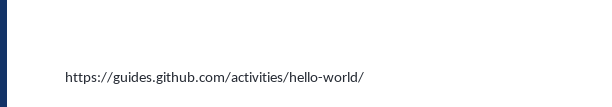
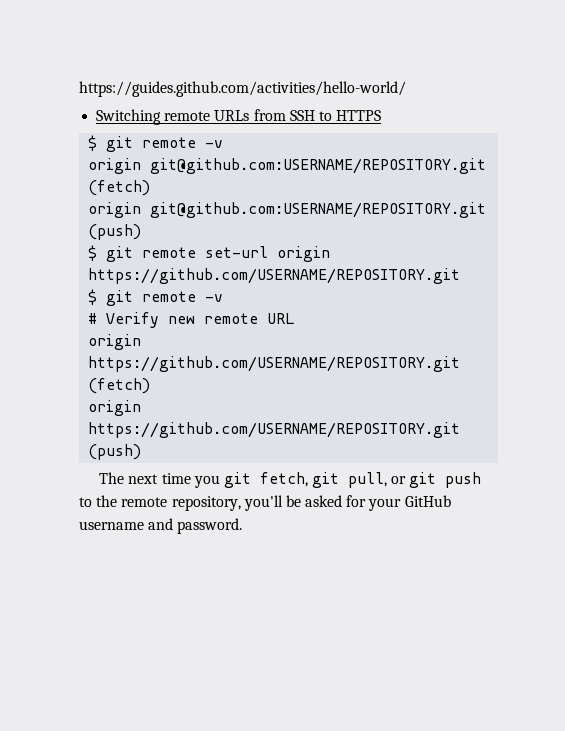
(364, 78) none -> [96,109,382,125] [88,135,224,152] [88,158,487,174] [88,180,151,196] [88,202,487,218] [88,224,142,240] [88,245,331,262] [88,268,461,284] [88,289,224,306] [88,312,295,328] [88,334,142,350] [88,356,461,372] [88,378,151,394] [88,400,142,416] [88,422,461,438] [88,444,142,460] [99,472,482,488] [79,495,451,511] [79,518,243,534] // Switching remote URLs from SSH to HTTPS // $ git remote -v // origin git@github.com:USERNAME/REPOSITORY.git (fetch) // origin git@github.com:USERNAME/REPOSITORY.git (push) // $ git remote set-url origin https://github.com/USERNAME/REPOSITORY.git // $ git remote -v // # Verify new remote URL // origin https://github.com/USERNAME/REPOSITORY.git (fetch) // origin https://github.com/USERNAME/REPOSITORY.git (push) // The next time you git fetch, git pull, or git push to the remote repository, you'll be asked for your GitHub username and password.

